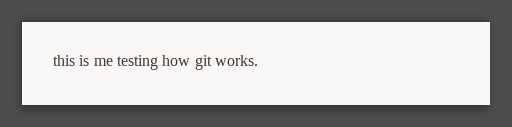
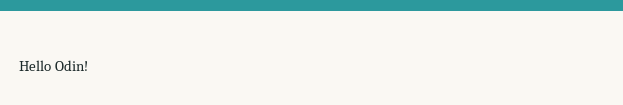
[53,55,258,70] this is me testing how git works. -> [19,60,88,71] Hello Odin!

